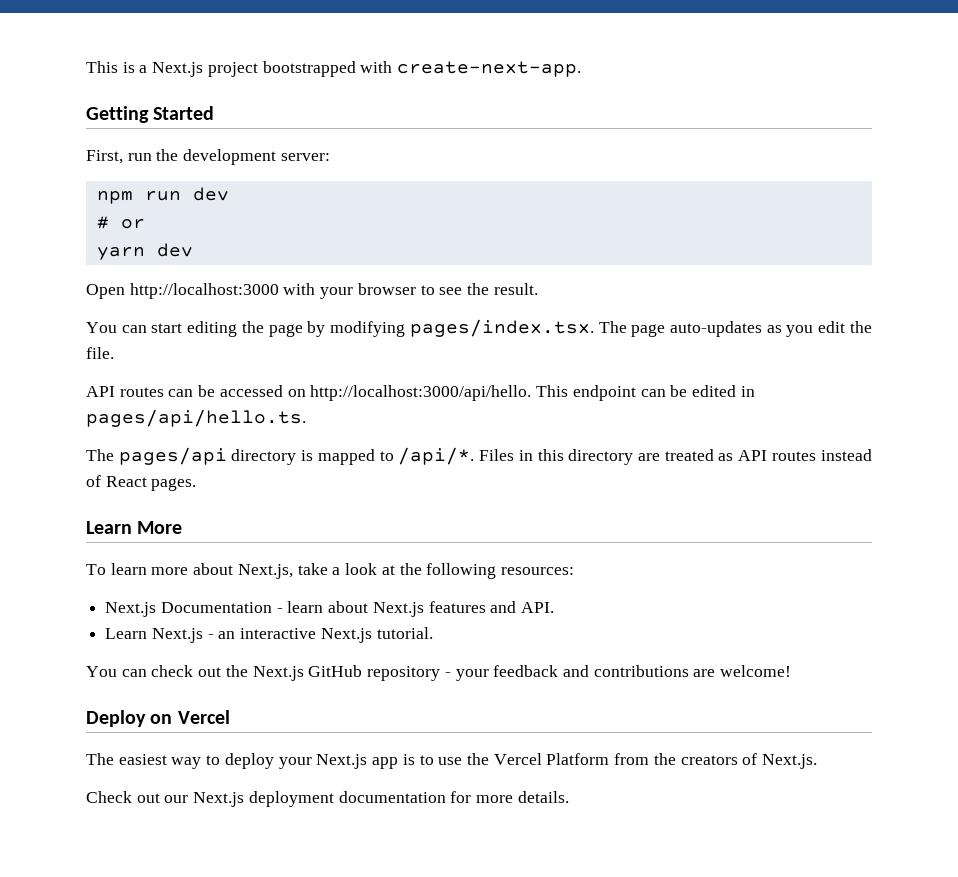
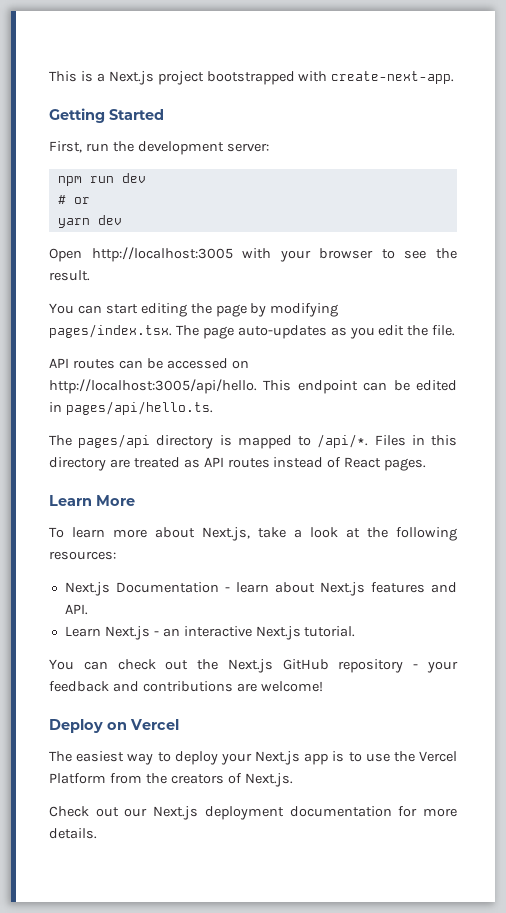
[129,283,279,299] http://localhost:3000 -> [91,247,233,262] http://localhost:3005
[310,385,532,401] http://localhost:3000/api/hello. -> [49,379,257,394] http://localhost:3005/api/hello.

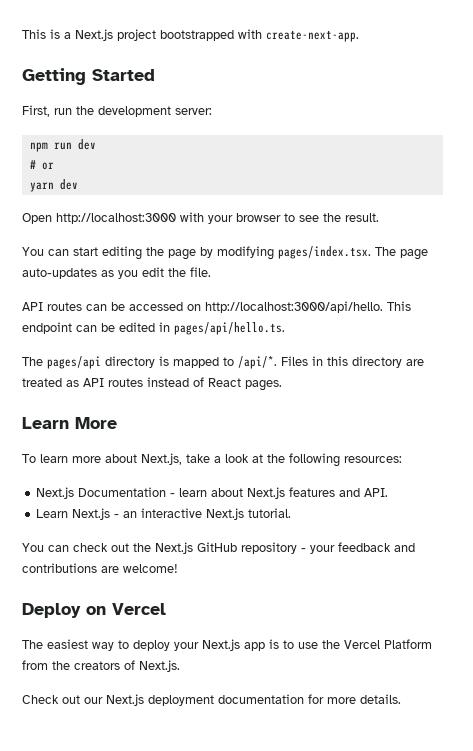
[91,247,233,262] http://localhost:3005 -> [56,213,176,224] http://localhost:3000
[49,379,257,394] http://localhost:3005/api/hello. -> [205,301,383,313] http://localhost:3000/api/hello.

